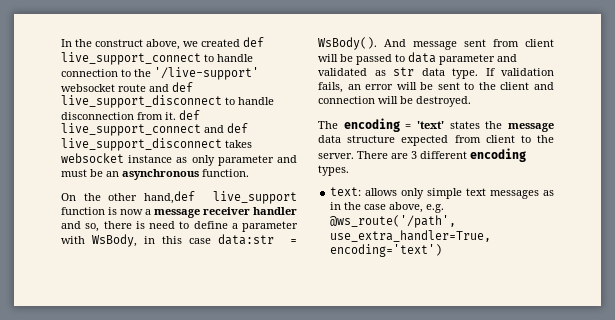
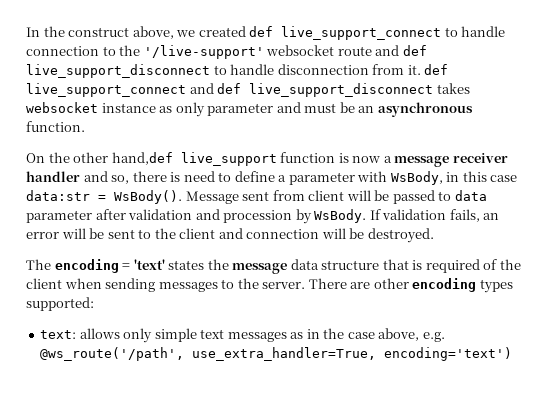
[384,39,457,50] And message -> [185,191,239,204] Message
[497,54,517,62] [318,67,478,79] and validated as str data type. -> [95,209,367,224] after validation and procession by WsBody.
[401,135,515,146] expected from client -> [382,259,521,273] [26,278,218,292] that is required of the client when sending messages
[411,148,526,162] [318,165,349,176] 3 different encoding types. -> [373,278,513,293] [26,297,94,311] other encoding types supported:

